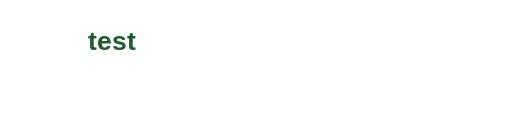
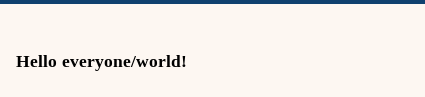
[88,33,136,50] test -> [16,55,187,71] Hello everyone/world!

